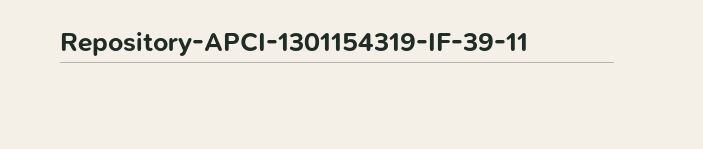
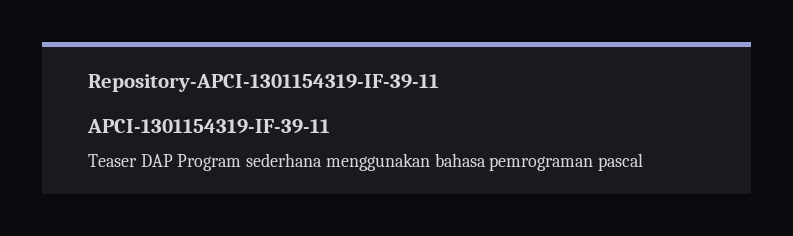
(528, 44) none -> [87,119,330,134] [88,153,644,171] // APCI-1301154319-IF-39-11 // Teaser DAP Program sederhana menggunakan bahasa pemrograman pascal

